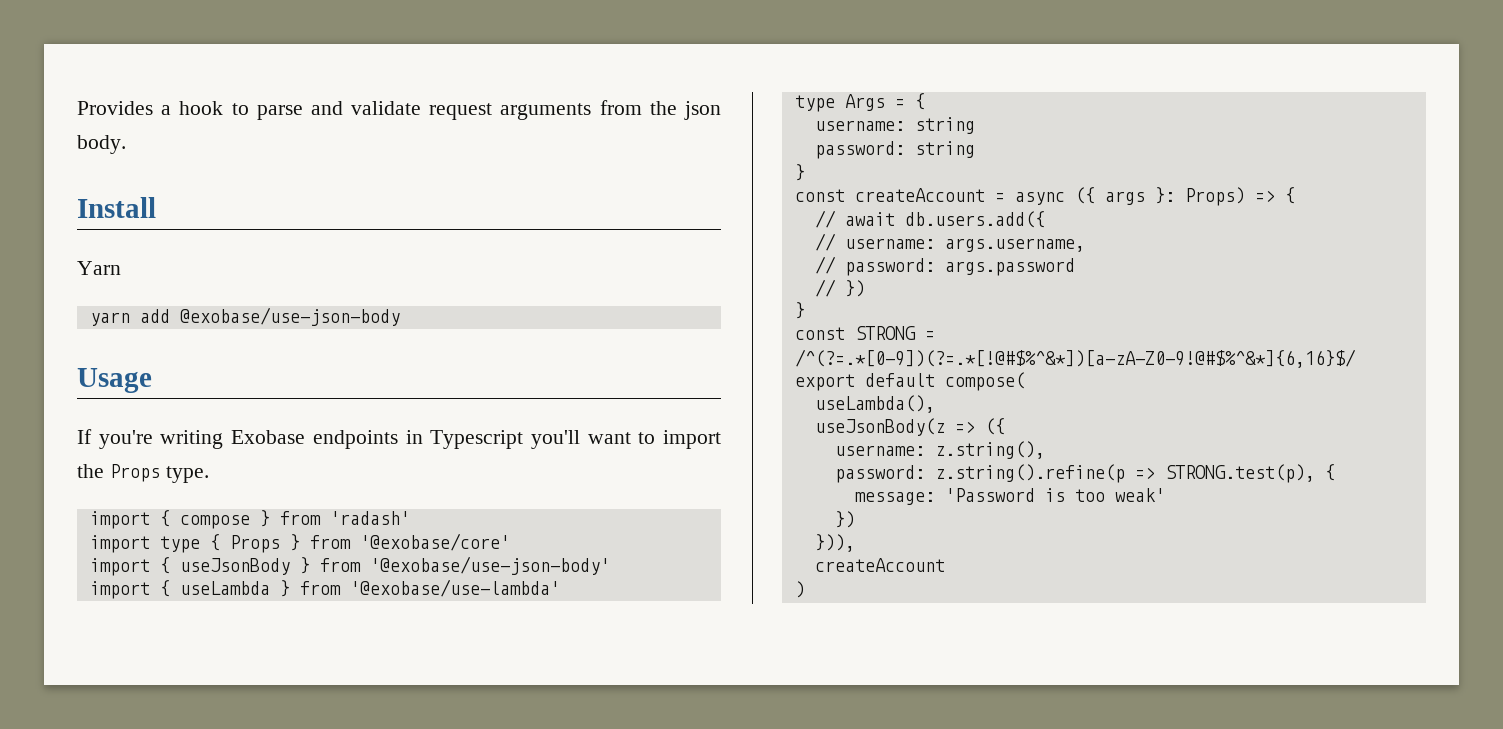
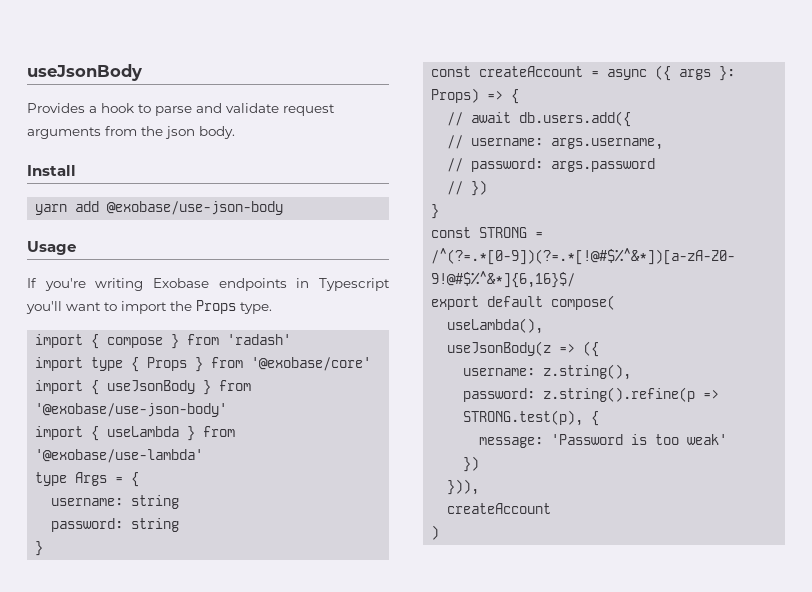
(77, 108) none -> [27,64,142,81] useJsonBody //
[77,261,121,275] // Yarn -> (76, 170) none

